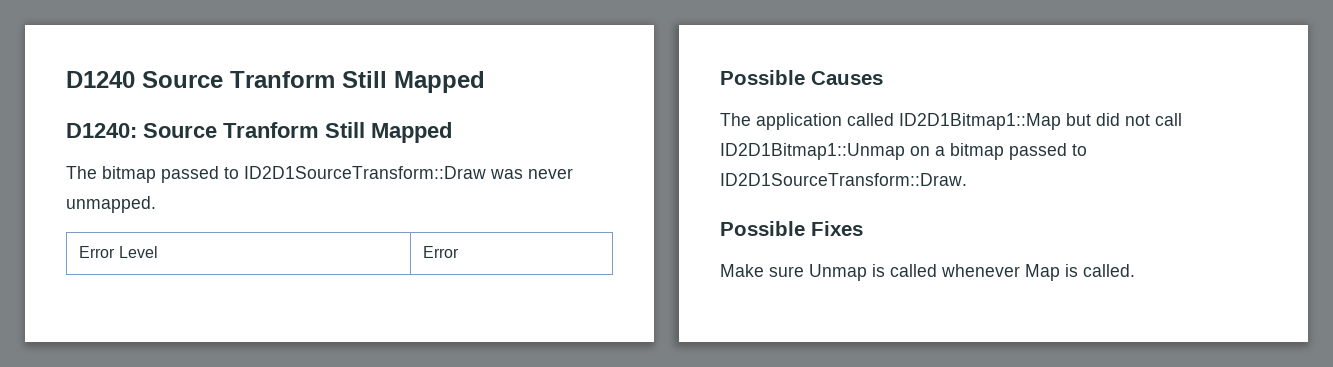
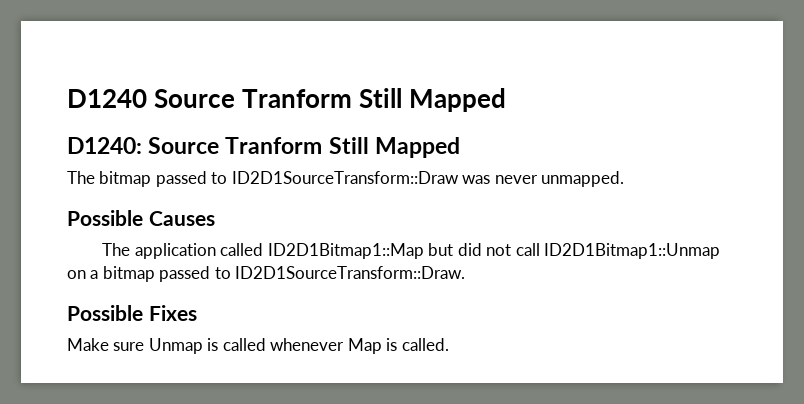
[79,246,158,258] [423,246,460,258] // Error Level | Error -> (625, 179) none

